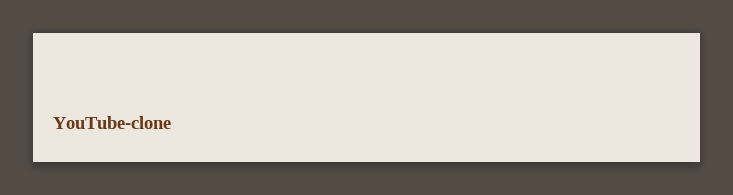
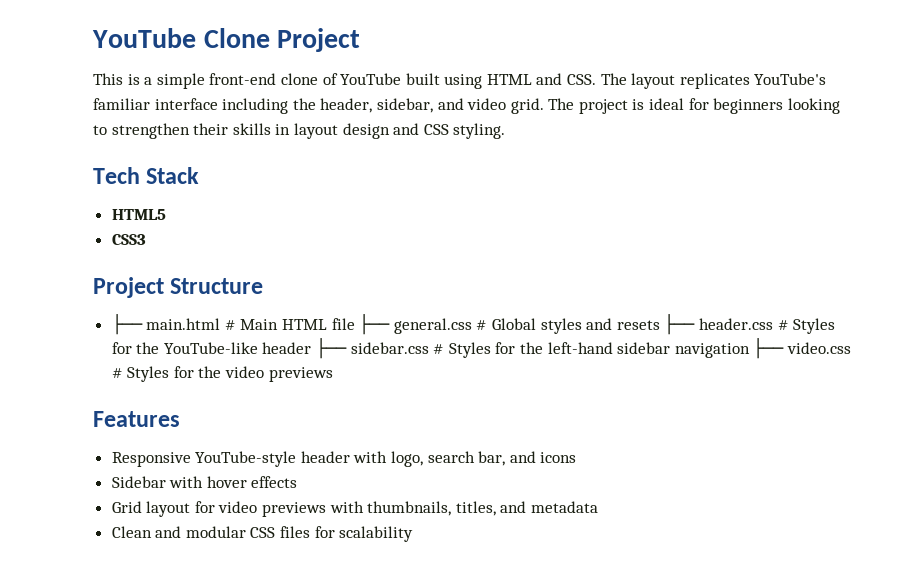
[53,116,171,129] YouTube-clone -> [92,28,361,52] [93,73,827,89] [93,98,840,114] [93,123,506,139] [93,167,200,184] [111,209,166,220] [111,234,146,245] [93,277,264,298] [111,314,836,335] [111,338,851,359] [111,366,333,382] [93,411,180,427] [111,451,577,467] [111,476,298,488] [111,501,599,517] [111,526,414,542] YouTube Clone Project // This is a simple front-end clone of YouTube built using HTML and CSS. The layout replicates YouTube's familiar interface including the header, sidebar, and video grid. The project is ideal for beginners looking to strengthen their skills in layout design and CSS styling. // Tech Stack // HTML5 // CSS3 // Project Structure // ├── main.html # Main HTML file ├── general.css # Global styles and resets ├── header.css # Styles for the YouTube-like header ├── sidebar.css # Styles for the left-hand sidebar navigation ├── video.css # Styles for the video previews // Features // Responsive YouTube-style header with logo, search bar, and icons // Sidebar with hover effects // Grid layout for video previews with thumbnails, titles, and metadata // Clean and modular CSS files for scalability

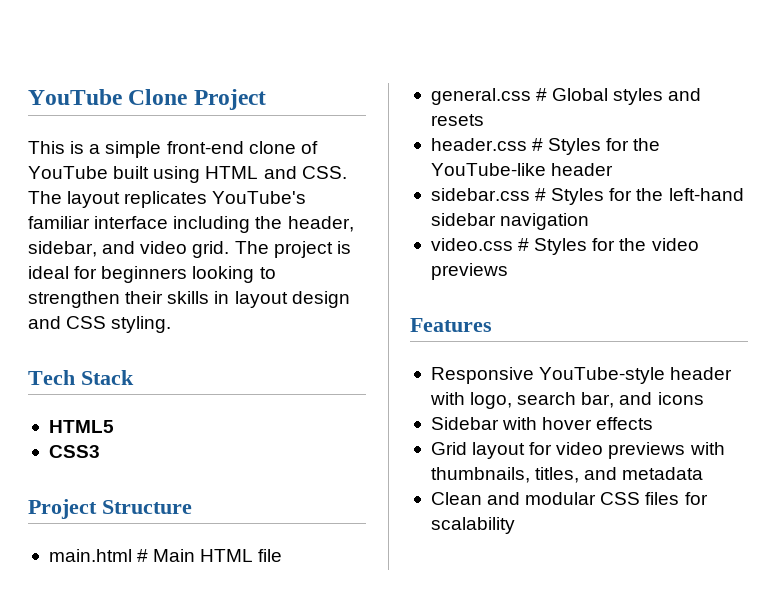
[111,314,143,335] ├── -> (192, 507) none
[359,314,391,335] ├── -> (283, 555) //
[664,314,696,335] ├── -> (484, 120) //
[316,338,348,359] ├── -> (614, 169) //
[753,338,785,359] ├── -> (590, 221) //

